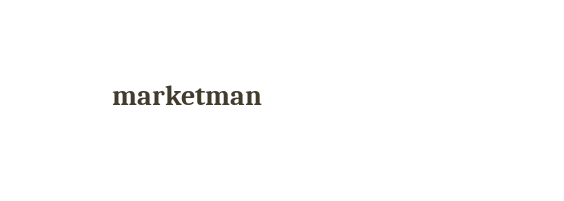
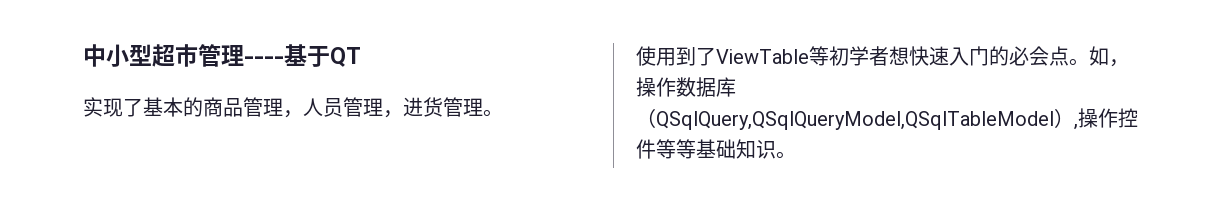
[112,85,262,105] marketman -> [83,44,361,67] [83,97,503,118] [636,46,1129,67] [636,77,736,97] [636,108,1138,130] [636,139,796,159] 中小型超市管理----基于QT // 实现了基本的商品管理，人员管理，进货管理。 // 使用到了ViewTable等初学者想快速入门的必会点。如，操作数据库（QSqlQuery,QSqlQueryModel,QSqlTableModel）,操作控件等等基础知识。

